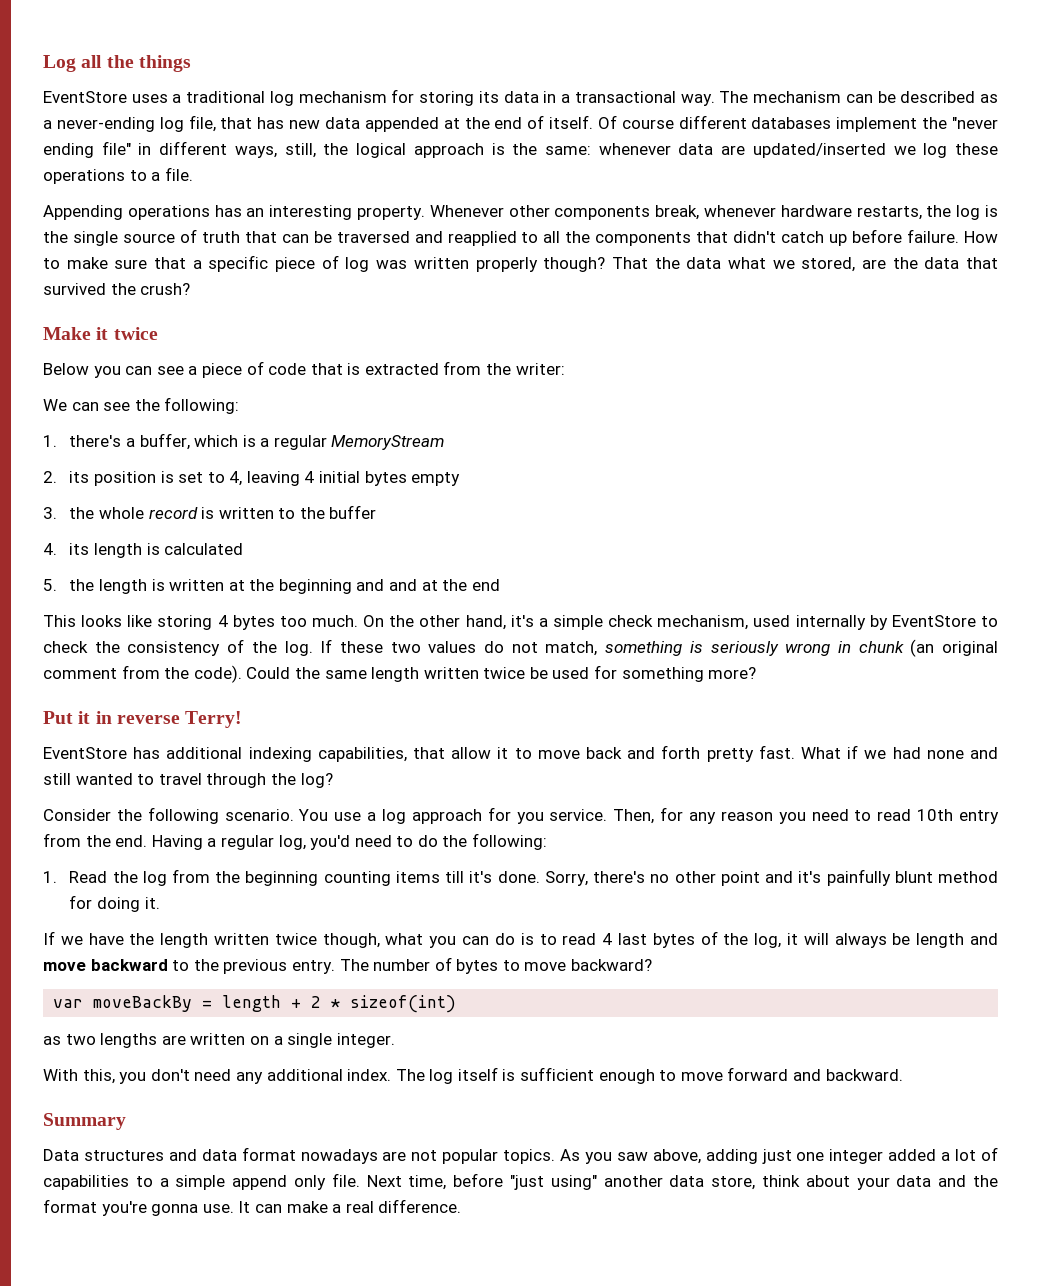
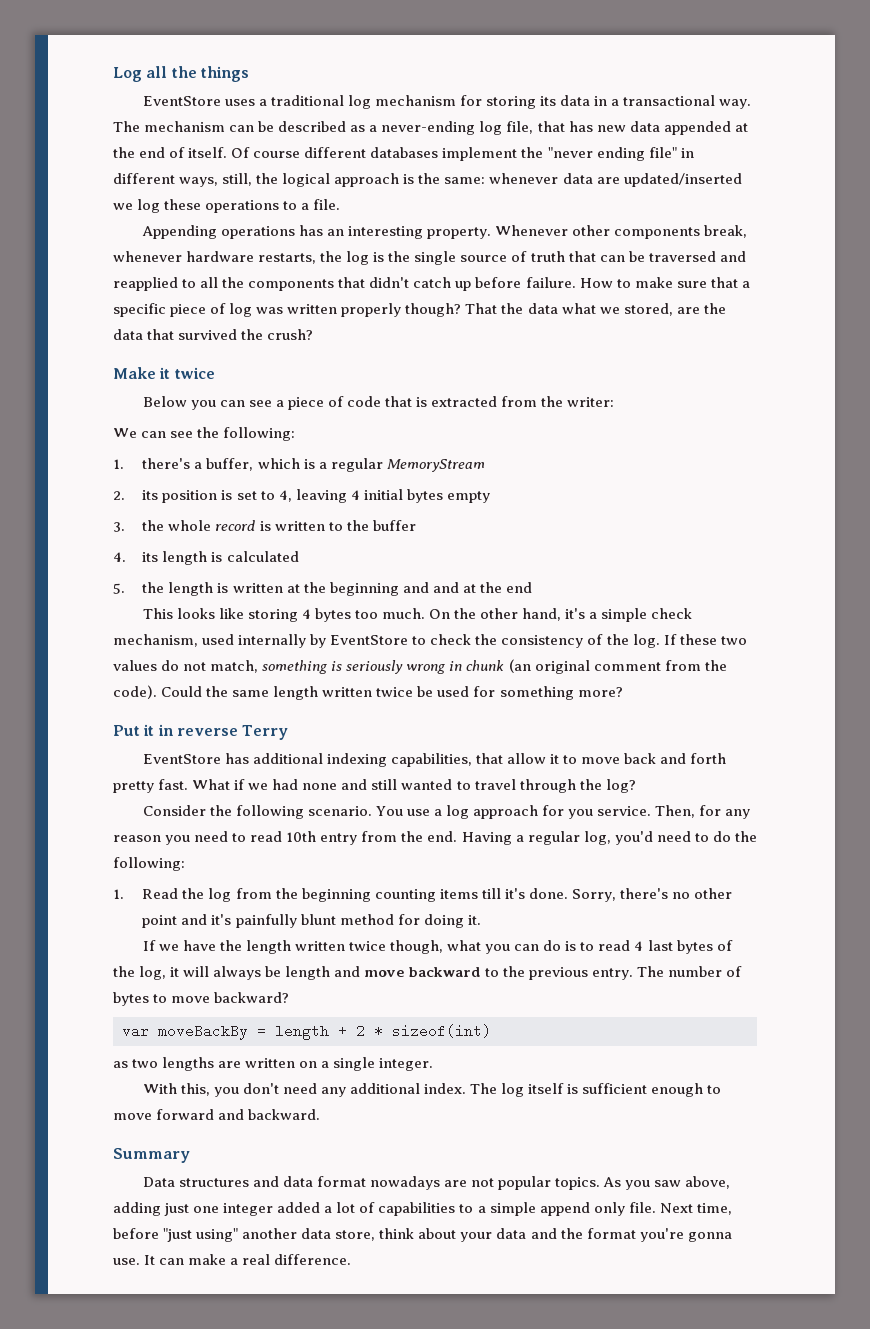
[185,711,243,728] Terry! -> [242,725,289,740] Terry

